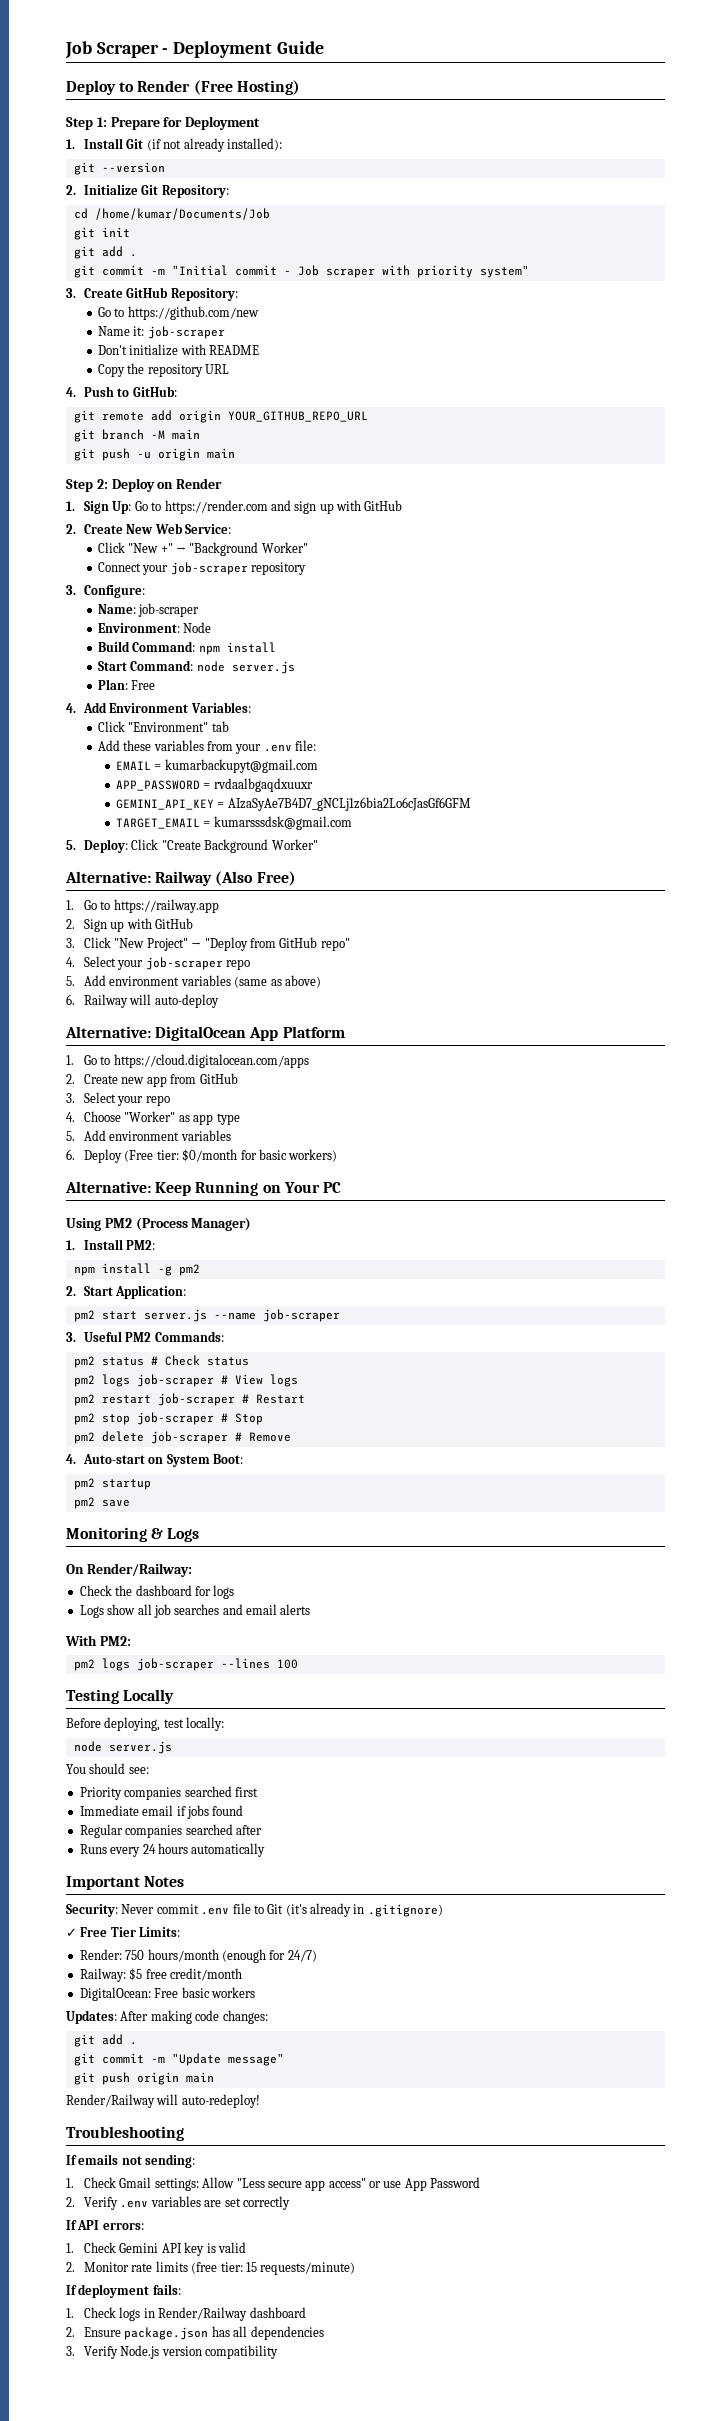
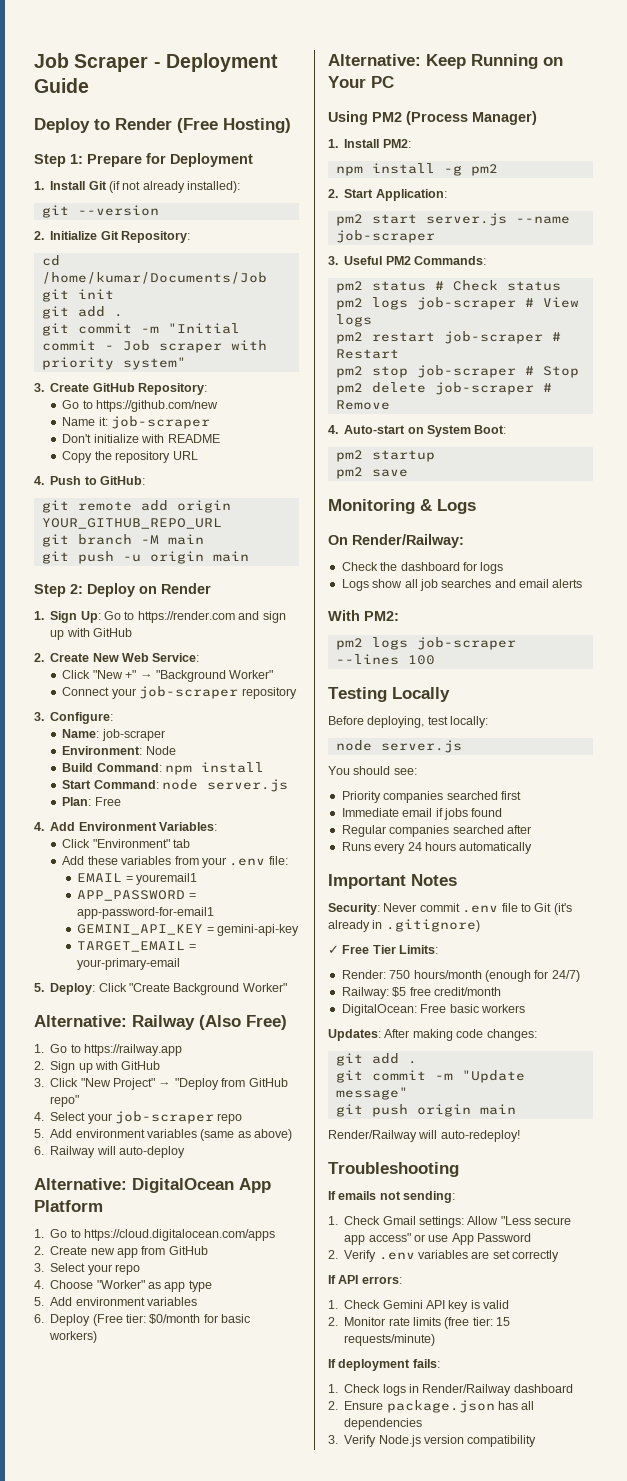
[164,759,318,773] kumarbackupyt@gmail.com -> [135,873,197,885] youremail1
[213,778,313,792] rvdaalbgaqdxuuxr -> [77,907,215,919] app-password-for-email1
[227,797,471,811] AIzaSyAe7B4D7_gNCLj1z6bia2Lo6cJasGf6GFM -> [216,924,299,936] gemini-api-key
[213,816,352,830] kumarsssdsk@gmail.com -> [77,958,181,970] your-primary-email

